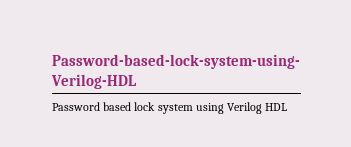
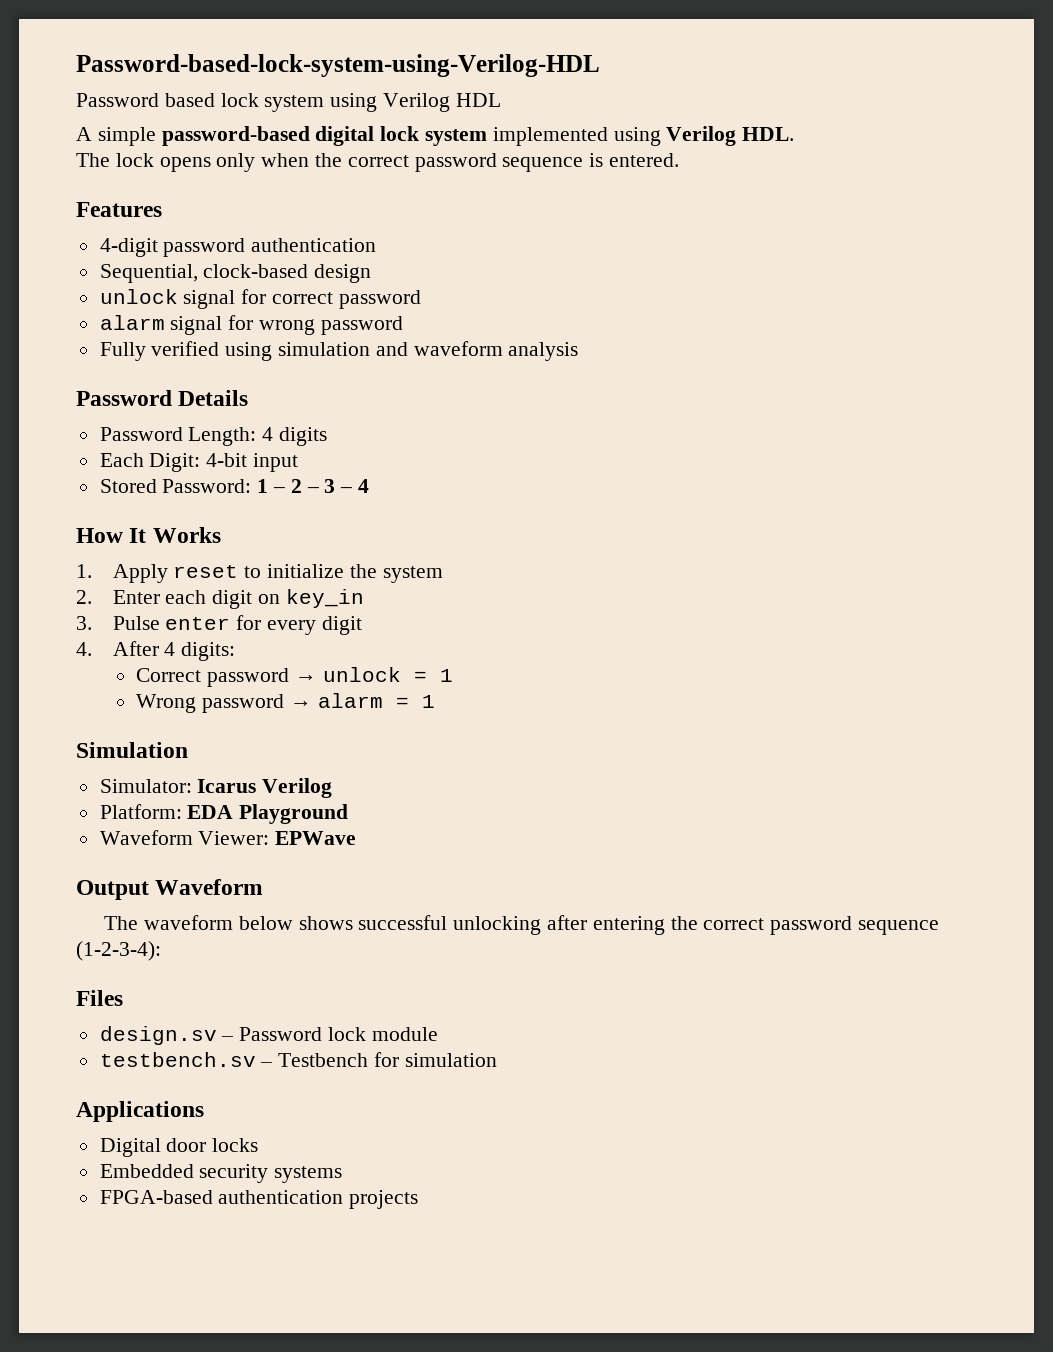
(288, 107) none -> [76,126,795,146] [76,153,680,172] [76,202,162,217] [99,238,377,257] [99,264,372,283] [99,289,421,309] [99,315,403,335] [99,341,579,361] [76,390,249,406] [99,427,328,446] [99,453,299,472] [99,479,370,493] [76,527,221,543] [76,564,443,583] [76,589,364,609] [76,615,362,635] [76,641,236,661] [136,667,453,687] [136,693,435,713] [76,742,188,758] [99,778,333,798] [99,804,349,824] [99,830,357,845] [76,879,264,900] [104,915,940,935] [76,941,161,961] [76,990,123,1006] [99,1026,438,1045] [99,1052,497,1067] [76,1101,204,1122] [99,1138,259,1157] [99,1164,343,1183] [99,1190,419,1209] // A simple password-based digital lock system implemented using Verilog HDL. // The lock opens only when the correct password sequence is entered. // Features // 4-digit password authentication // Sequential, clock-based design // unlock signal for correct password // alarm signal for wrong password // Fully verified using simulation and waveform analysis // Password Details // Password Length: 4 digits // Each Digit: 4-bit input // Stored Password: 1 – 2 – 3 – 4 // How It Works // 1. Apply reset to initialize the system // 2. Enter each digit on key_in // 3. Pulse enter for every digit // 4. After 4 digits: // Correct password → unlock = 1 // Wrong password → alarm = 1 // Simulation // Simulator: Icarus Verilog // Platform: EDA Playground // Waveform Viewer: EPWave // Output Waveform // The waveform below shows successful unlocking after entering the correct password sequence (1-2-3-4): // Files // design.sv – Password lock module // testbench.sv – Testbench for simulation // Applications // Digital door locks // Embedded security systems // FPGA-based authentication projects

